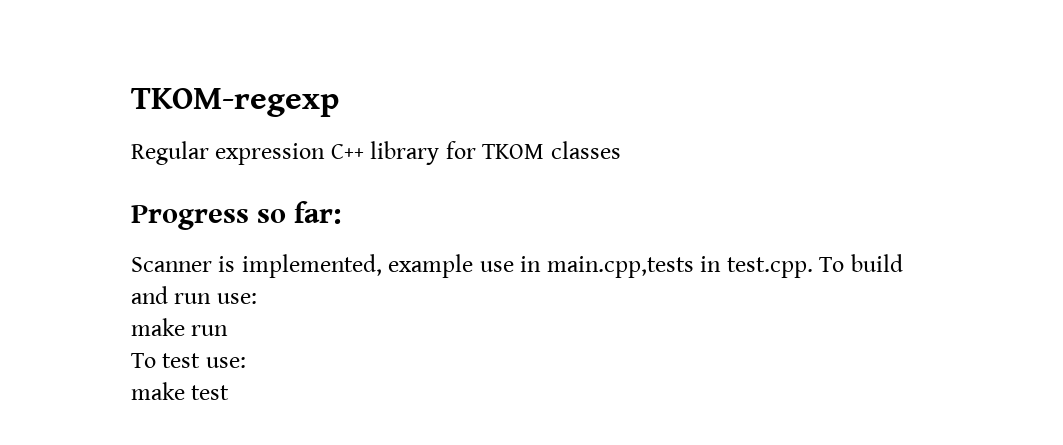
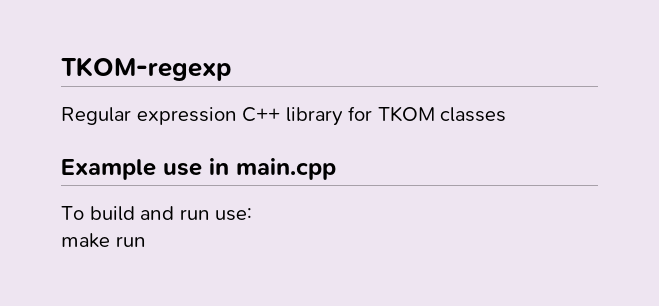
[131,201,342,230] [131,254,813,278] Progress so far: // Scanner is implemented, example use in main.cpp,tests in test.cpp. -> [61,158,336,180] Example use in main.cpp //
[131,353,246,368] [131,382,230,400] // To test use: // make test -> (146, 241) none

